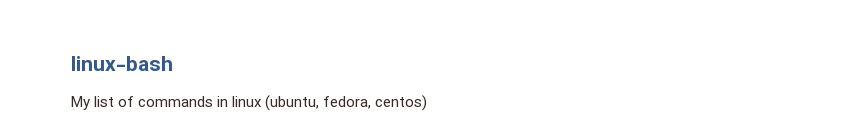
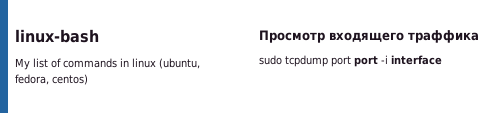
(428, 103) none -> [259,30,479,43] [259,55,442,67] // Просмотр входящего траффика // sudo tcpdump port port -i interface

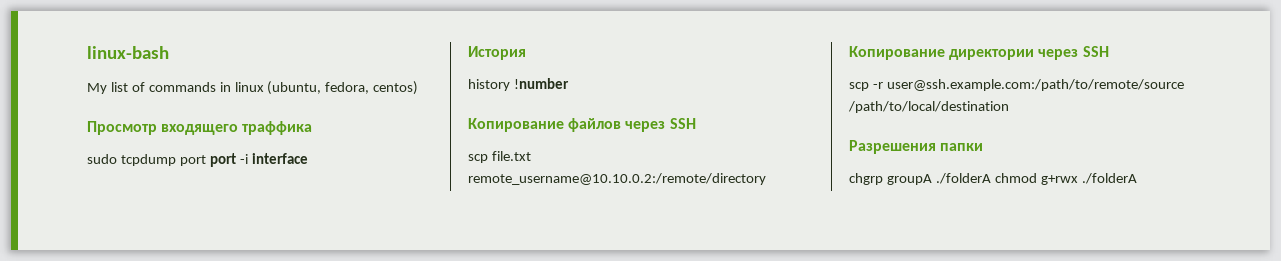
(442, 60) none -> [468,46,526,60] [468,78,569,91] [468,118,696,132] [468,151,531,163] [468,173,766,185] [849,46,1109,60] [849,79,1184,91] [848,101,1009,113] [849,140,984,154] [849,173,1137,185] // История // history !number // Копирование файлов через SSH // scp file.txt remote_username@10.10.0.2:/remote/directory // Копирование директории через SSH // scp -r user@ssh.example.com:/path/to/remote/source /path/to/local/destination // Разрешения папки // chgrp groupA ./folderA chmod g+rwx ./folderA

